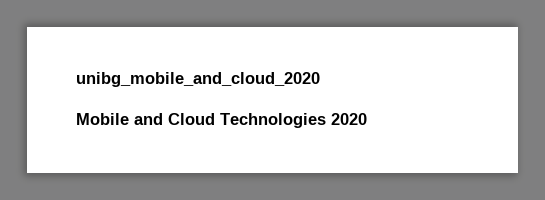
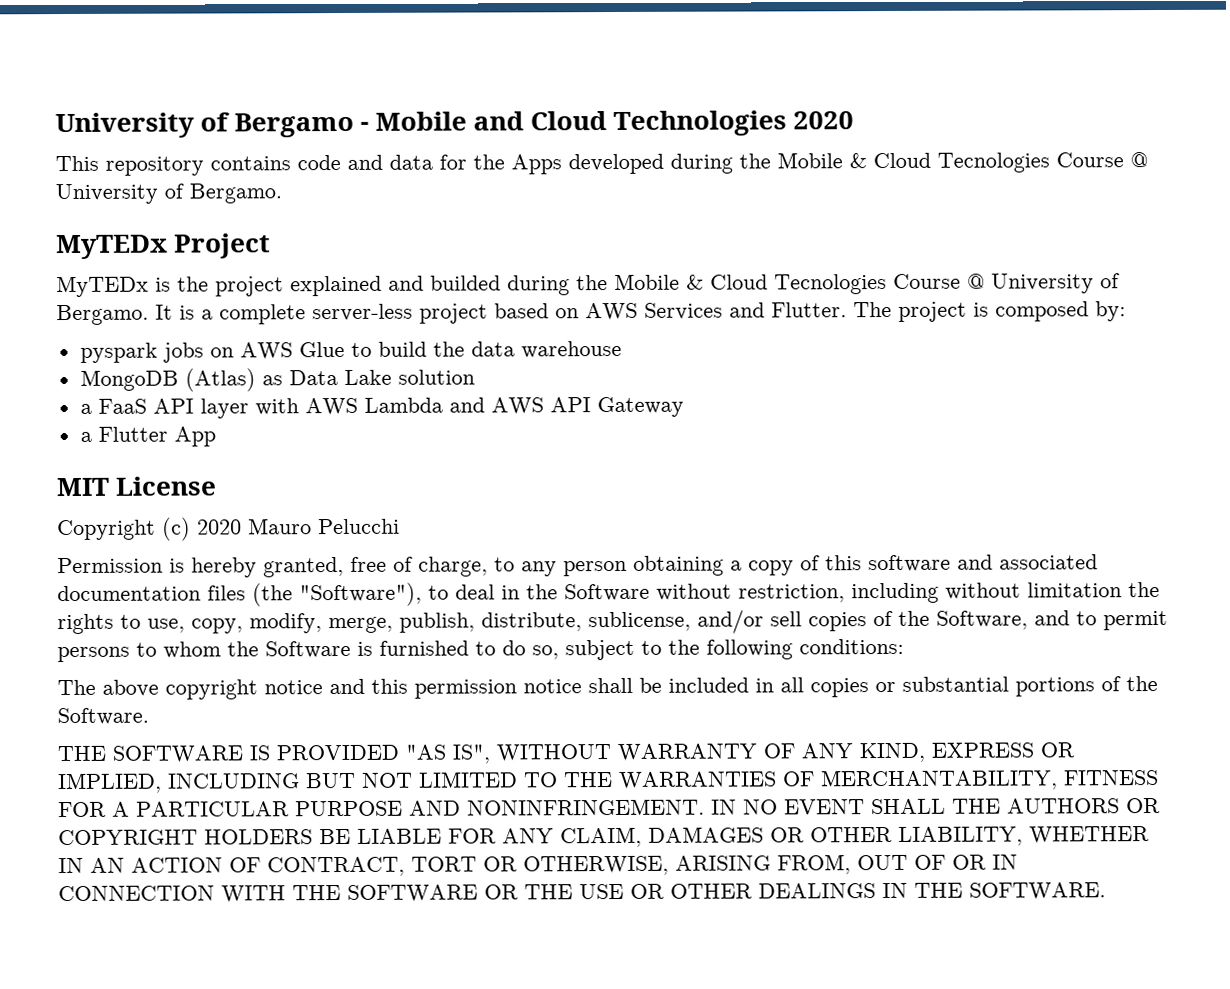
[76,72,320,87] unibg_mobile_and_cloud_2020 // -> [55,112,370,139] University of Bergamo -
(367, 119) none -> [55,152,1148,176] [55,183,282,205] [56,233,272,260] [56,273,1120,298] [56,301,1126,326] [79,340,622,363] [79,368,475,392] [79,396,684,419] [79,426,216,447] [56,476,218,497] [57,517,400,541] [57,554,1098,578] [57,582,1160,607] [57,609,1168,635] [57,638,904,663] [57,676,1158,700] [57,707,149,726] [57,742,1075,764] [58,769,1159,794] [58,798,1161,818] [58,826,1150,848] [58,854,1018,877] [58,882,1106,903] // This repository contains code and data for the Apps developed during the Mobile & Cloud Tecnologies Course @ University of Bergamo. // MyTEDx Project // MyTEDx is the project explained and builded during the Mobile & Cloud Tecnologies Course @ University of Bergamo. It is a complete server-less project based on AWS Services and Flutter. The project is composed by: // pyspark jobs on AWS Glue to build the data warehouse // MongoDB (Atlas) as Data Lake solution // a FaaS API layer with AWS Lambda and AWS API Gateway // a Flutter App // MIT License // Copyright (c) 2020 Mauro Pelucchi // Permission is hereby granted, free of charge, to any person obtaining a copy of this software and associated documentation files (the "Software"), to deal in the Software without restriction, including without limitation the rights to use, copy, modify, merge, publish, distribute, sublicense, and/or sell copies of the Software, and to permit persons to whom the Software is furnished to do so, subject to the following conditions: // The above copyright notice and this permission notice shall be included in all copies or substantial portions of the Software. // THE SOFTWARE IS PROVIDED "AS IS", WITHOUT WARRANTY OF ANY KIND, EXPRESS OR IMPLIED, INCLUDING BUT NOT LIMITED TO THE WARRANTIES OF MERCHANTABILITY, FITNESS FOR A PARTICULAR PURPOSE AND NONINFRINGEMENT. IN NO EVENT SHALL THE AUTHORS OR COPYRIGHT HOLDERS BE LIABLE FOR ANY CLAIM, DAMAGES OR OTHER LIABILITY, WHETHER IN AN ACTION OF CONTRACT, TORT OR OTHERWISE, ARISING FROM, OUT OF OR IN CONNECTION WITH THE SOFTWARE OR THE USE OR OTHER DEALINGS IN THE SOFTWARE.

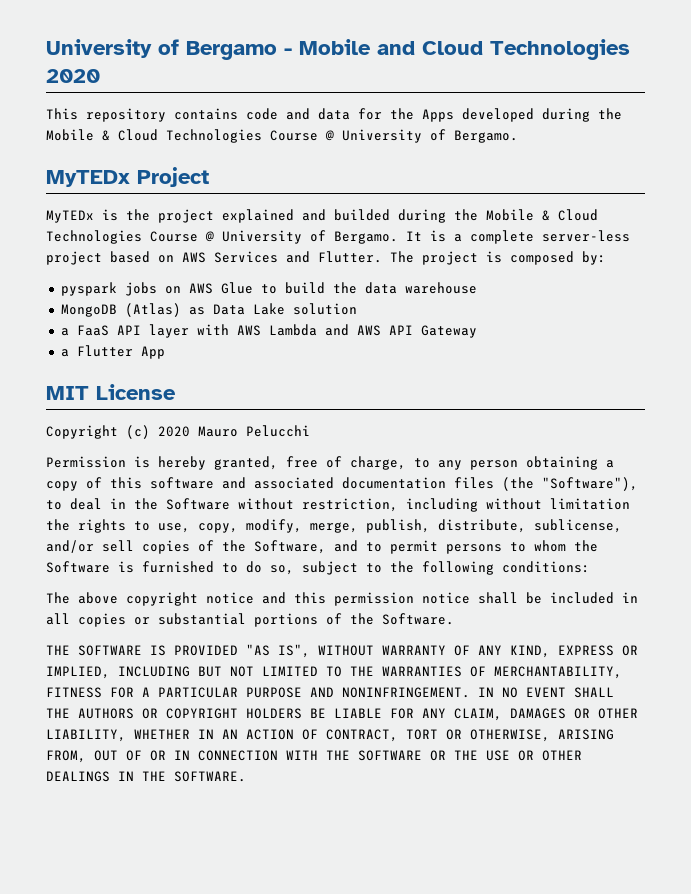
[937,152,1050,173] Tecnologies -> [166,129,262,143] Technologies
[774,274,887,295] Tecnologies -> [46,230,142,244] Technologies

